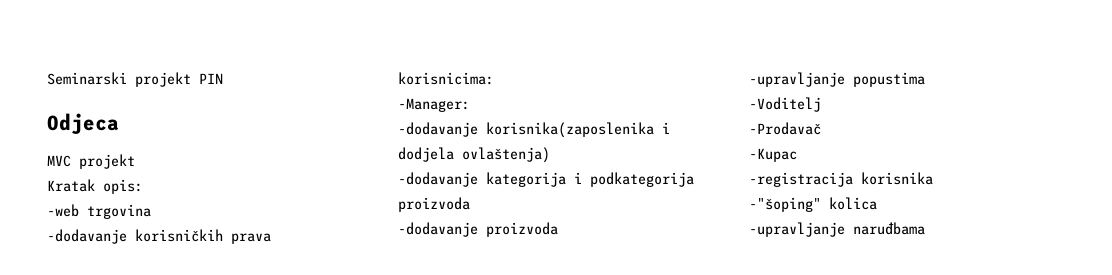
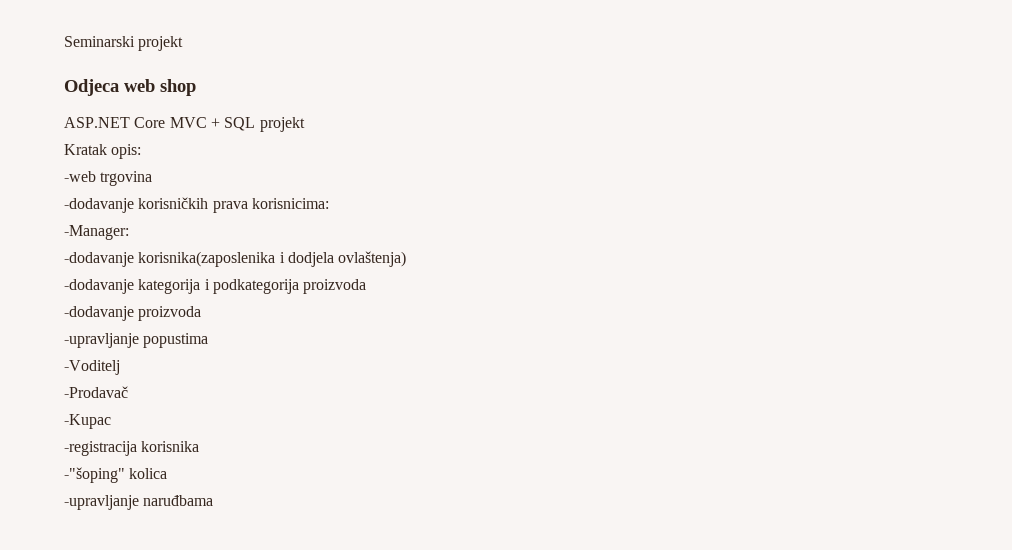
[199,73,223,84] PIN -> (184, 43) none
[47,155,71,167] // MVC -> [124,79,196,96] [64,117,256,131] web shop // ASP.NET Core MVC + SQL

